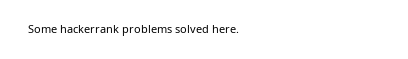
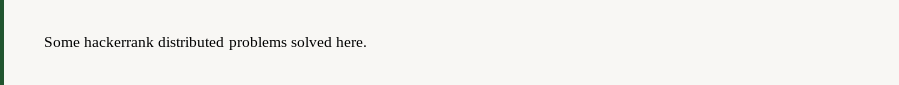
(119, 29) none -> [158,37,225,47] distributed

